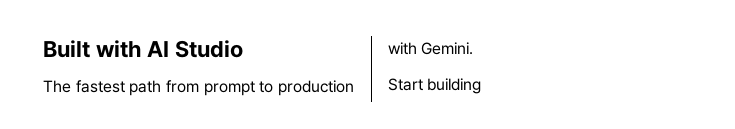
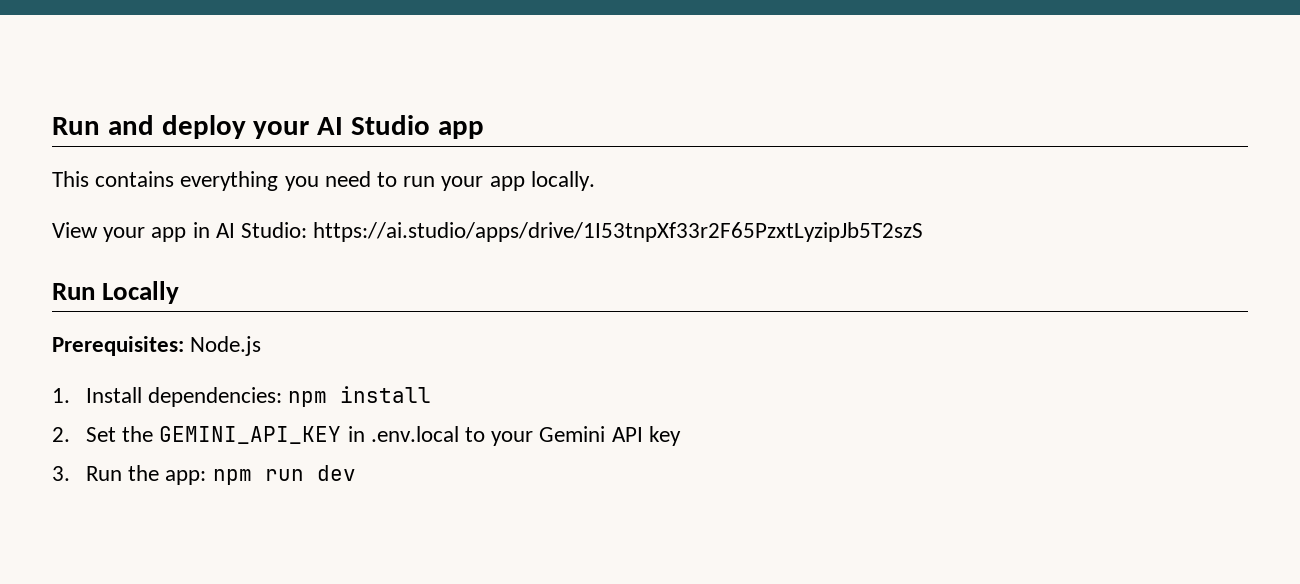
[43,40,244,58] [43,80,354,96] [388,42,474,55] [388,78,482,94] Built with AI Studio // The fastest path from prompt to production with Gemini. // Start building -> [52,115,484,139] [52,171,595,191] [52,222,924,242] [52,281,180,304] [52,336,262,356] [52,386,432,407] [52,426,681,446] [52,465,356,485] Run and deploy your AI Studio app // This contains everything you need to run your app locally. // View your app in AI Studio: https://ai.studio/apps/drive/1I53tnpXf33r2F65PzxtLyzipJb5T2szS // Run Locally // Prerequisites: Node.js // 1. Install dependencies: npm install // 2. Set the GEMINI_API_KEY in .env.local to your Gemini API key // 3. Run the app: npm run dev

